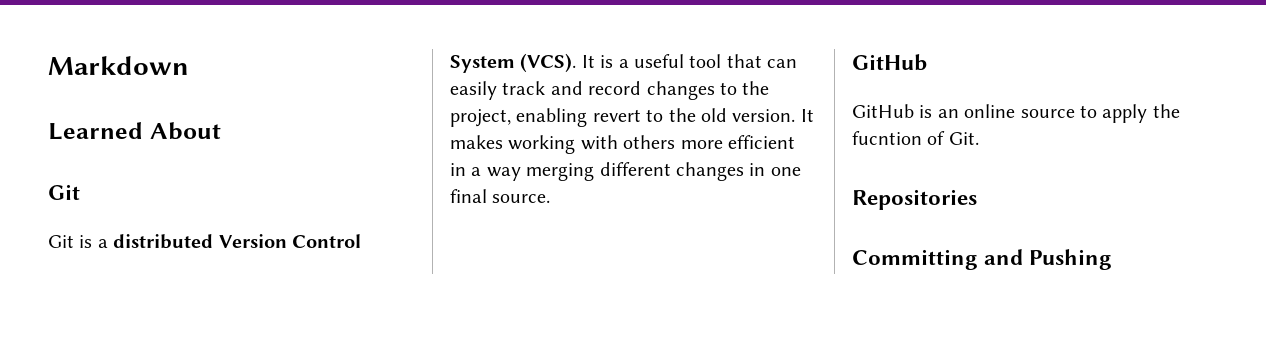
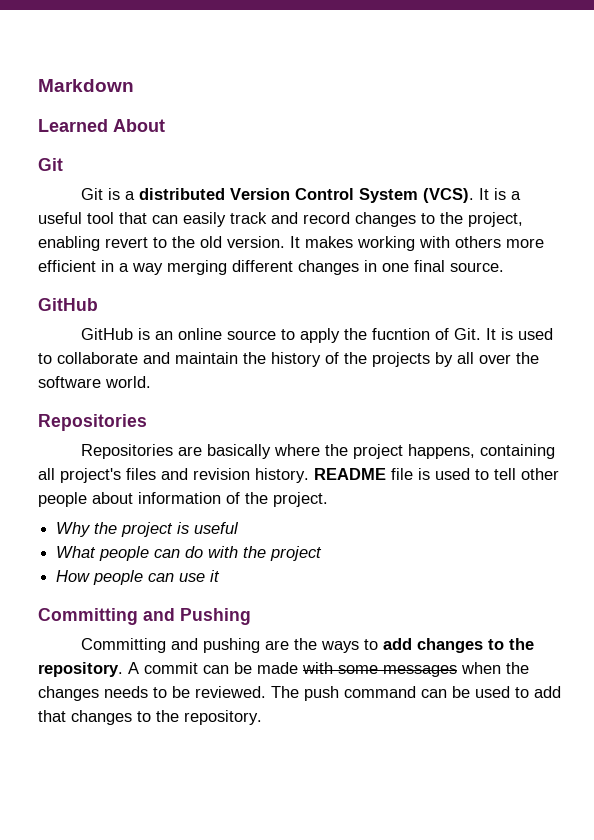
[852,189,977,210] [852,249,1113,270] // Repositories // Committing and Pushing -> [485,328,553,340] [38,352,539,367] [38,376,151,388] [38,414,147,431] [80,444,555,459] [38,468,559,483] [38,492,328,507] [56,522,240,537] [56,546,323,561] [56,570,221,585] [38,608,251,625] [80,638,534,653] [38,662,529,677] [38,686,561,701] [38,710,262,725] It is used to collaborate and maintain the history of the projects by all over the software world. // Repositories // Repositories are basically where the project happens, containing all project's files and revision history. README file is used to tell other people about information of the project. // Why the project is useful // What people can do with the project // How people can use it // Committing and Pushing // Committing and pushing are the ways to add changes to the repository. A commit can be made with some messages when the changes needs to be reviewed. The push command can be used to add that changes to the repository.

